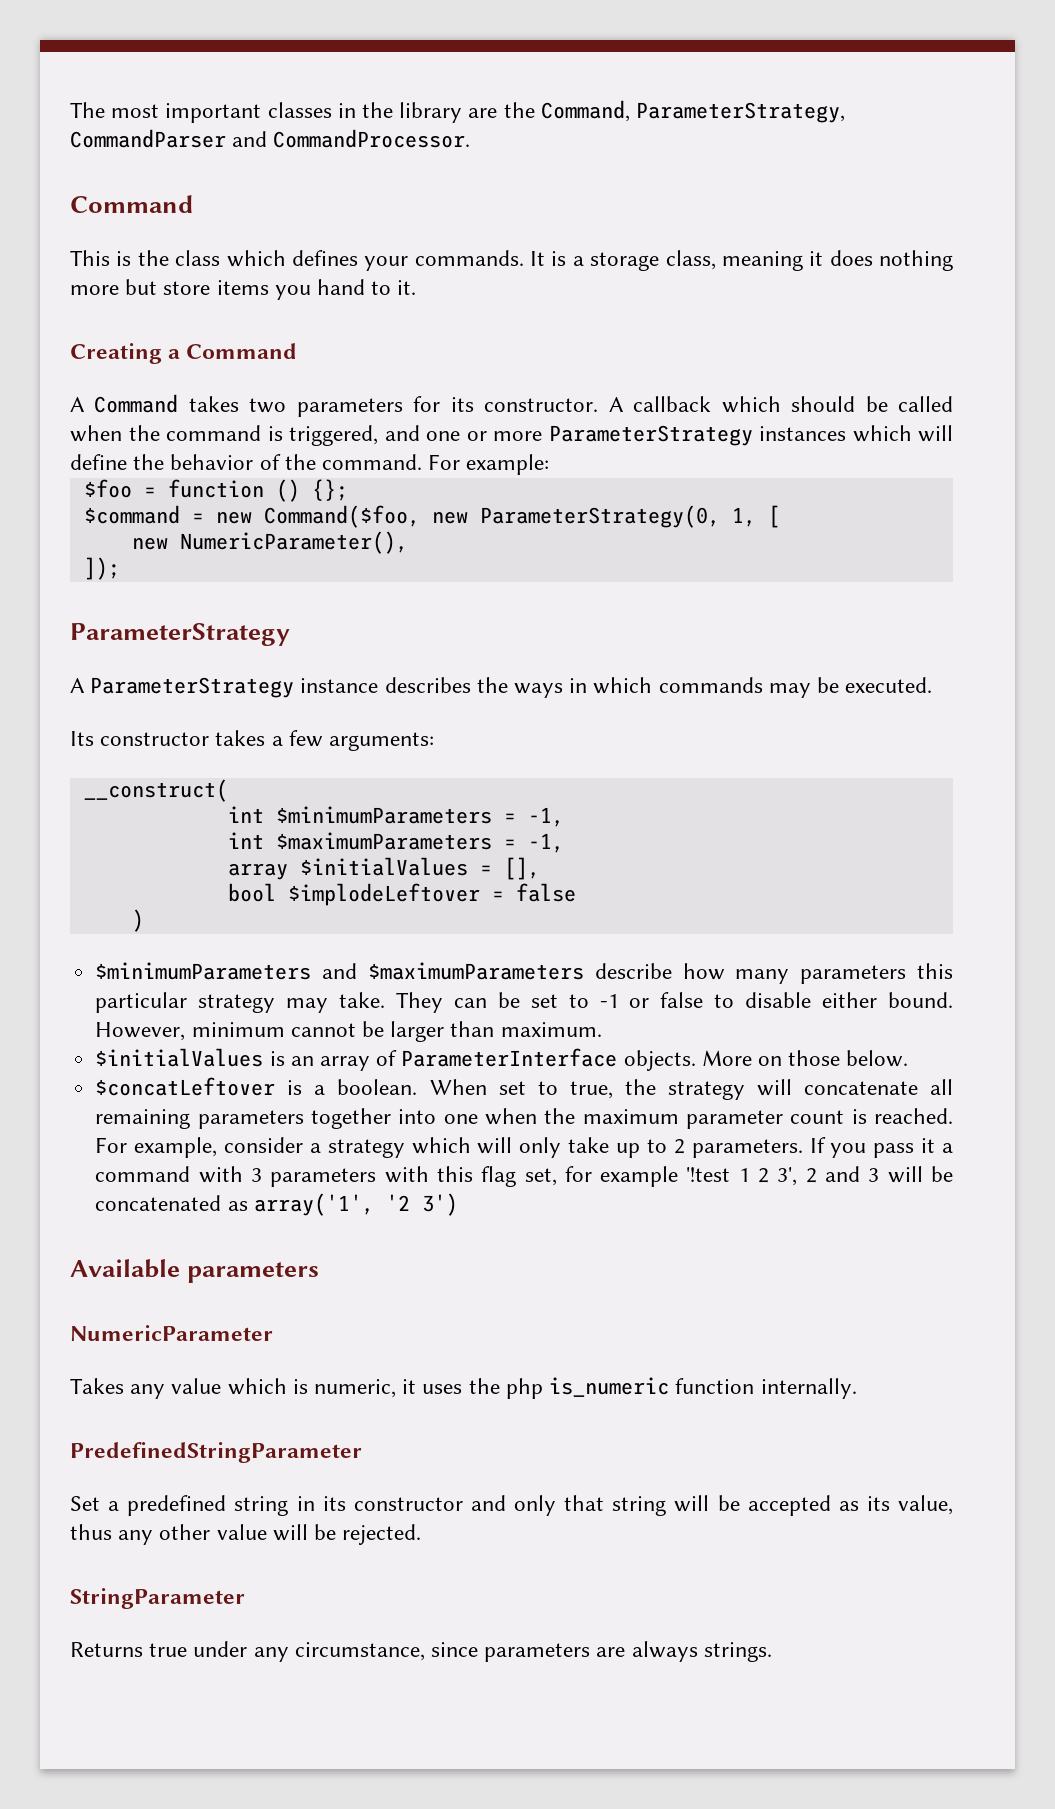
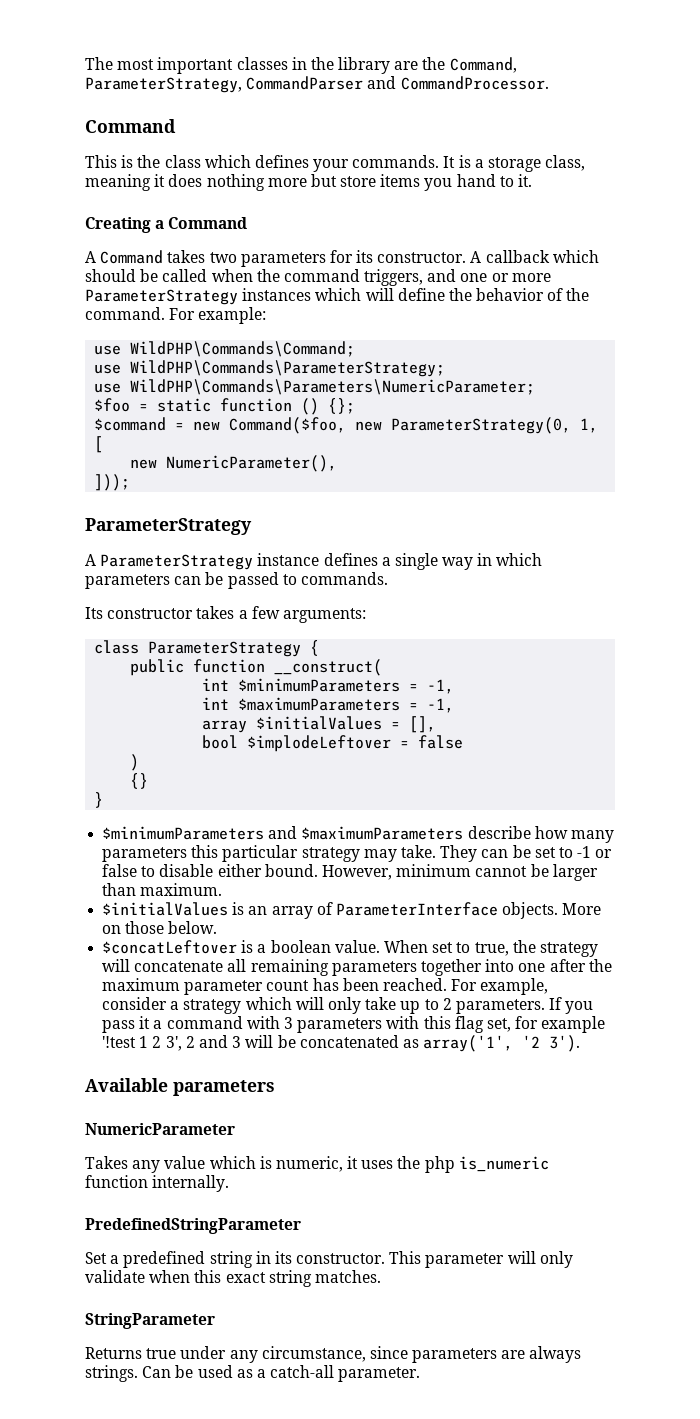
[267,425,378,446] is triggered, -> [364,269,424,286] triggers,
(550, 464) none -> [94,341,356,357] [94,360,446,377] [94,379,536,395] // use WildPHP\Commands\Command; // use WildPHP\Commands\ParameterStrategy; // use WildPHP\Commands\Parameters\NumericParameter;
(156, 492) none -> [157,398,212,412] static
[83,557,120,580] ]); -> [94,474,131,491] ]));
[384,677,933,698] describes the ways in which commands may be executed. -> [323,553,543,570] [85,572,388,589] defines a single way in which parameters can be passed to commands.
(435, 741) none -> [94,640,320,657] [130,659,266,676] class ParameterStrategy { // public function
(144, 920) none -> [130,773,149,789] [94,792,104,808] // {} // }
[337,1079,418,1095] boolean. -> [270,940,380,953] boolean value.
[484,1108,537,1125] when -> [549,959,586,972] after
[851,1109,867,1124] is -> [312,978,379,991] has been
[421,1193,458,1216] 3') -> [549,1035,581,1052] 3').
[353,1495,953,1516] [70,1524,422,1545] constructor and only that string will be accepted as its value, thus any other value will be rejected. -> [296,1251,573,1268] [85,1270,381,1287] constructor. This parameter will only validate when this exact string matches.
(772, 1652) none -> [142,1365,421,1382] Can be used as a catch-all parameter.

